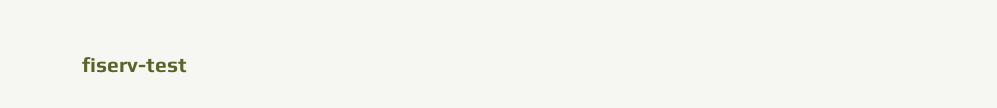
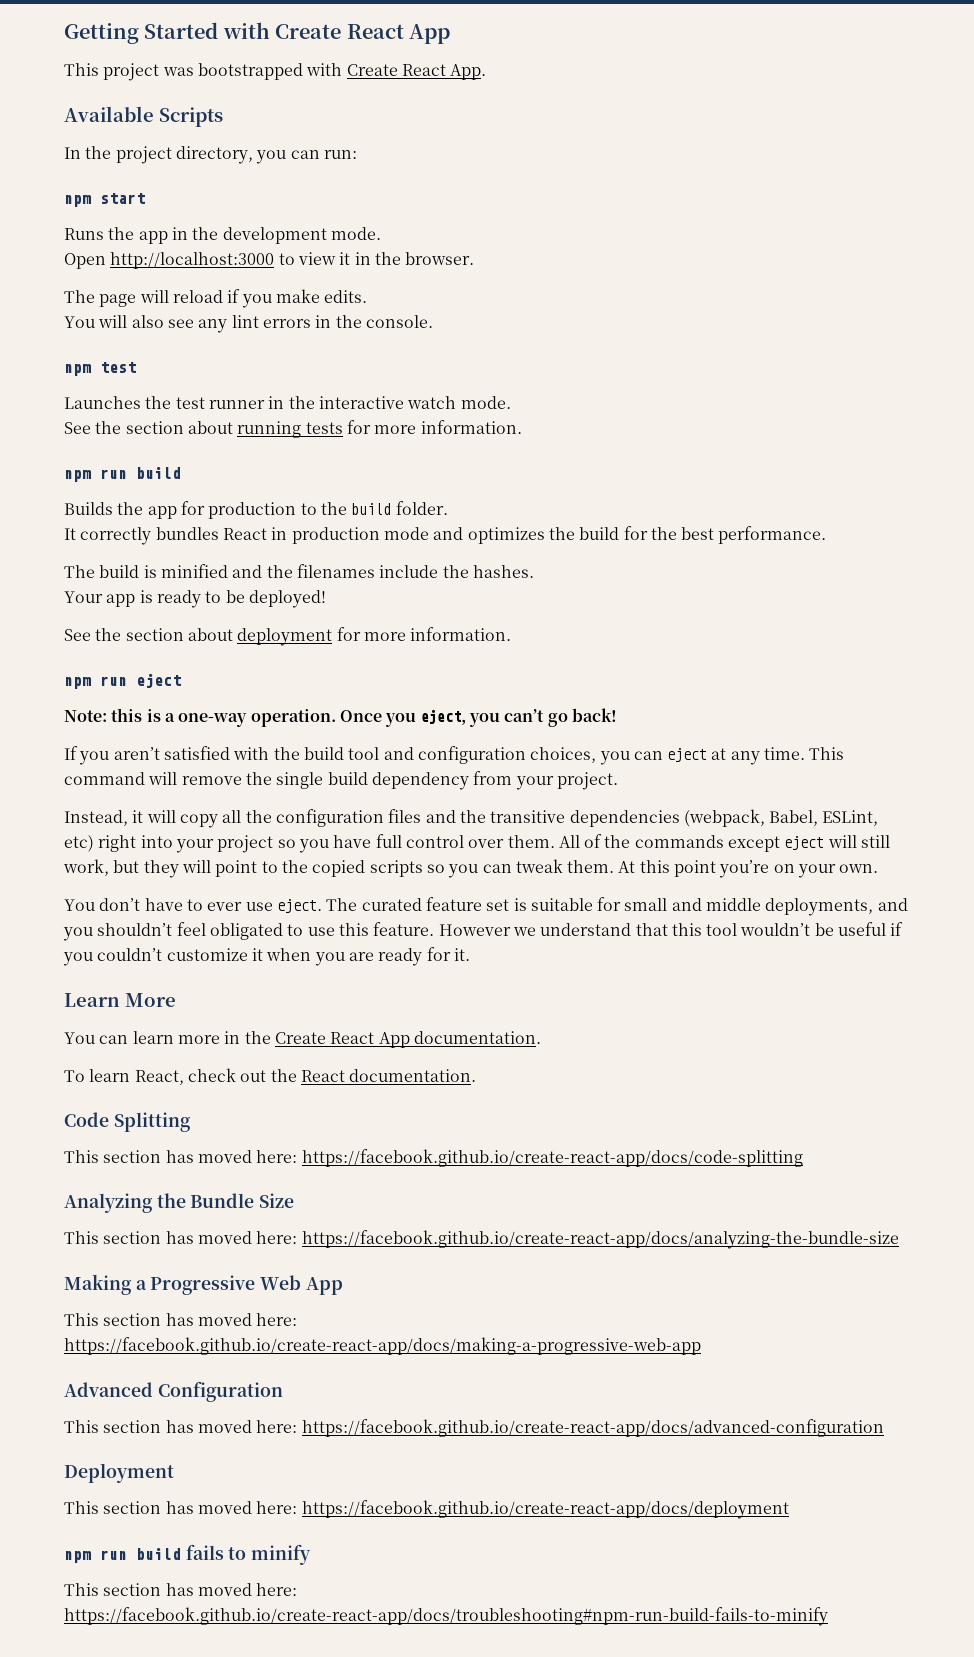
[82,57,187,73] fiserv-test -> [64,22,450,44] [64,63,487,81] [64,106,223,127] [64,146,357,164] [64,193,145,207] [64,227,381,244] [64,252,475,269] [64,289,368,308] [64,315,433,333] [64,362,136,376] [64,396,511,409] [64,420,522,438] [64,467,181,482] [64,501,448,519] [64,526,827,545] [64,564,534,578] [64,590,326,608] [64,627,512,646] [64,673,181,689] [64,708,617,727] [64,746,845,765] [64,771,618,790] [64,809,879,828] [64,834,891,853] [63,859,879,878] [64,897,908,916] [63,922,904,941] [63,947,470,966] [64,993,176,1007] [64,1031,541,1048] [64,1068,477,1085] [64,1112,191,1132] [64,1149,803,1167] [64,1193,295,1213] [64,1230,899,1249] [64,1274,343,1295] [64,1313,298,1326] [64,1337,701,1355] [64,1381,283,1402] [64,1419,884,1437] [64,1463,174,1483] [64,1500,789,1519] [64,1544,312,1565] [64,1583,298,1596] [64,1607,828,1626] Getting Started with Create React App // This project was bootstrapped with Create React App. // Available Scripts // In the project directory, you can run: // npm start // Runs the app in the development mode. // Open http://localhost:3000 to view it in the browser. // The page will reload if you make edits. // You will also see any lint errors in the console. // npm test // Launches the test runner in the interactive watch mode. // See the section about running tests for more information. // npm run build // Builds the app for production to the build folder. // It correctly bundles React in production mode and optimizes the build for the best performance. // The build is minified and the filenames include the hashes. // Your app is ready to be deployed! // See the section about deployment for more information. // npm run eject // Note: this is a one-way operation. Once you eject, you can’t go back! // If you aren’t satisfied with the build tool and configuration choices, you can eject at any time. This command will remove the single build dependency from your project. // Instead, it will copy all the configuration files and the transitive dependencies (webpack, Babel, ESLint, etc) right into your project so you have full control over them. All of the commands except eject will still work, but they will point to the copied scripts so you can tweak them. At this point you’re on your own. // You don’t have to ever use eject. The curated feature set is suitable for small and middle deployments, and you shouldn’t feel obligated to use this feature. However we understand that this tool wouldn’t be useful if you couldn’t customize it when you are ready for it. // Learn More // You can learn more in the Create React App documentation. // To learn React, check out the React documentation. // Code Splitting // This section has moved here: https://facebook.github.io/create-react-app/docs/code-splitting // Analyzing the Bundle Size // This section has moved here: https://facebook.github.io/create-react-app/docs/analyzing-the-bundle-size // Making a Progressive Web App // This section has moved here: https://facebook.github.io/create-react-app/docs/making-a-progressive-web-app // Advanced Configuration // This section has moved here: https://facebook.github.io/create-react-app/docs/advanced-configuration // Deployment // This section has moved here: https://facebook.github.io/create-react-app/docs/deployment // npm run build fails to minify // This section has moved here: https://facebook.github.io/create-react-app/docs/troubleshooting#npm-run-build-fails-to-minify

